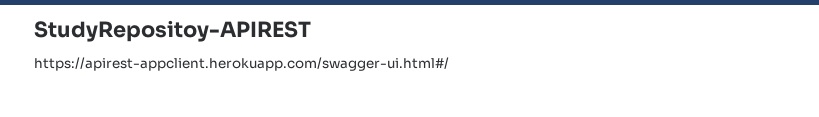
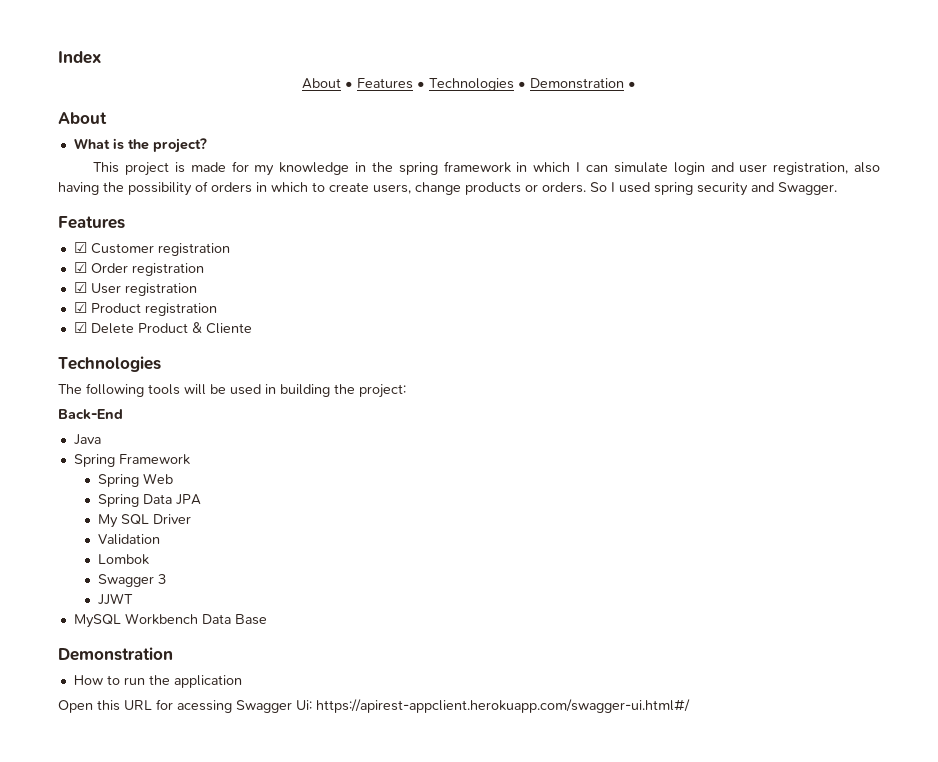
[34,20,311,42] StudyRepositoy-APIREST // -> [58,51,101,64] [302,78,636,91] [58,112,107,124] [73,138,207,153] [93,161,881,176] [58,181,837,196] [58,216,125,229] [73,242,230,256] [73,262,204,276] [73,282,197,296] [73,302,217,316] [73,322,252,334] [58,356,161,372] [58,383,406,398] [58,409,123,420] [73,434,101,445] [73,454,190,467] [98,473,174,487] [98,494,202,507] [98,514,192,528] [98,534,161,545] [98,554,150,565] [98,574,167,587] [98,593,134,605] [73,613,267,628] [58,647,173,661] [73,675,242,688] [58,699,312,713] Index // About • Features • Technologies • Demonstration • // About // What is the project? // This project is made for my knowledge in the spring framework in which I can simulate login and user registration, also having the possibility of orders in which to create users, change products or orders. So I used spring security and Swagger. // Features // ☑ Customer registration // ☑ Order registration // ☑ User registration // ☑ Product registration // ☑ Delete Product & Cliente // Technologies // The following tools will be used in building the project: // Back-End // Java // Spring Framework // Spring Web // Spring Data JPA // My SQL Driver // Validation // Lombok // Swagger 3 // JJWT // MySQL Workbench Data Base // Demonstration // How to run the application // Open this URL for acessing Swagger Ui:

